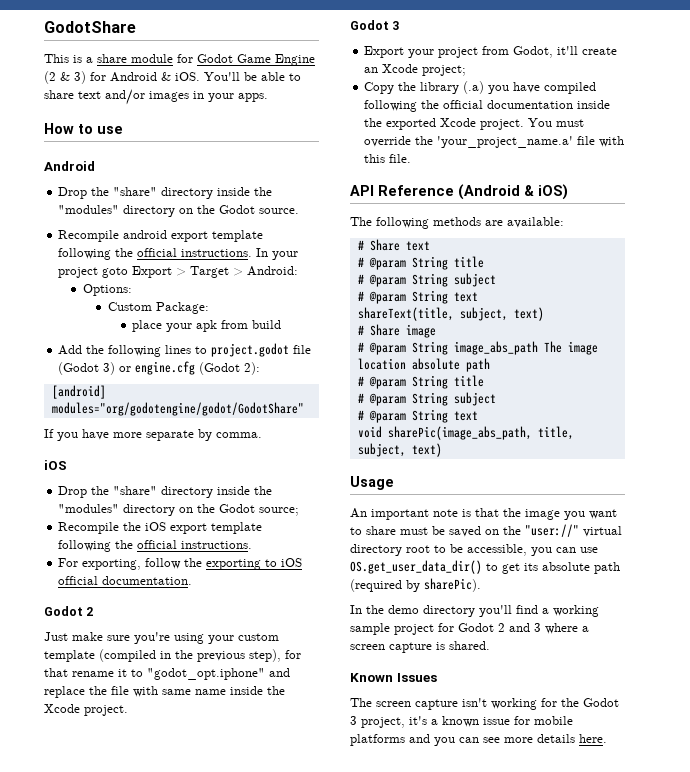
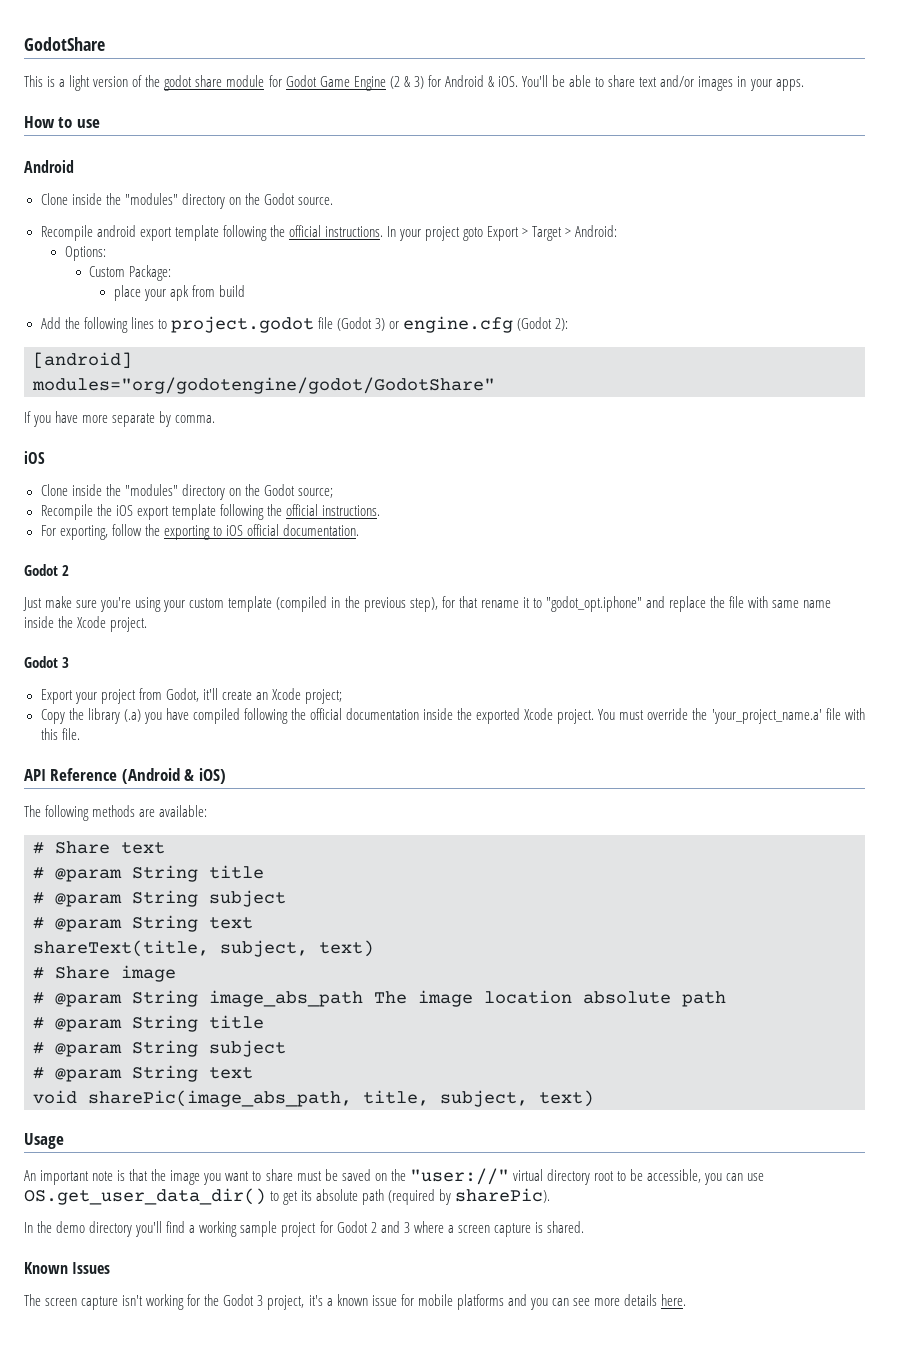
(93, 60) none -> [69,75,193,91] light version of the godot
[58,187,214,199] Drop the "share" directory -> [40,193,68,205] Clone
[58,486,214,498] Drop the "share" directory -> [40,484,68,496] Clone

